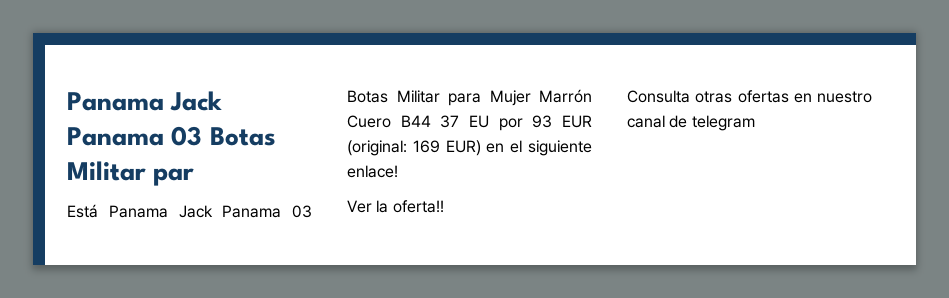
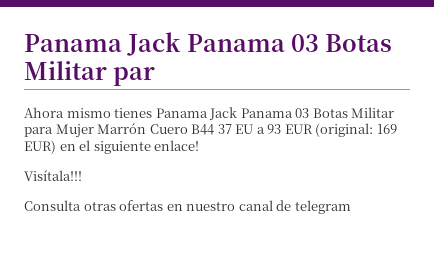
[67,204,98,218] Está -> [24,107,153,118] Ahora mismo tienes
[498,118,523,131] por -> [256,127,265,134] a
[347,200,444,213] Ver la oferta!! -> [24,170,82,181] Visítala!!!

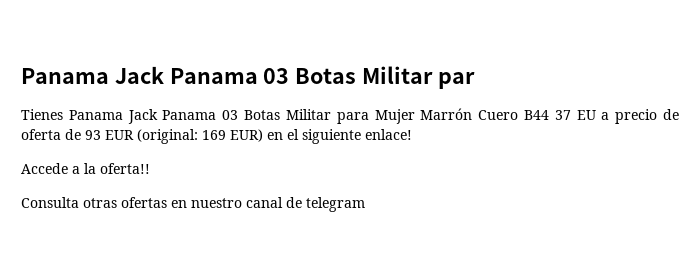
[24,107,153,118] Ahora mismo tienes -> [21,109,63,120] Tienes
(265, 130) none -> [615,109,679,124] [21,129,81,140] precio de oferta de
[24,170,82,181] Visítala!!! -> [21,163,150,174] Accede a la oferta!!

